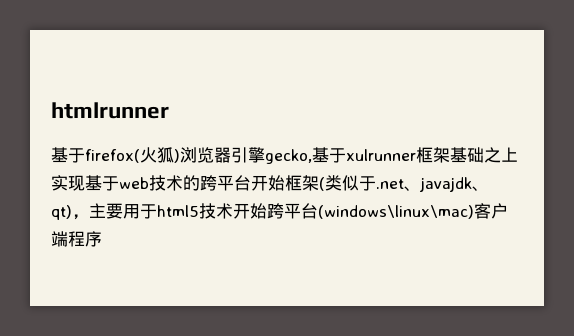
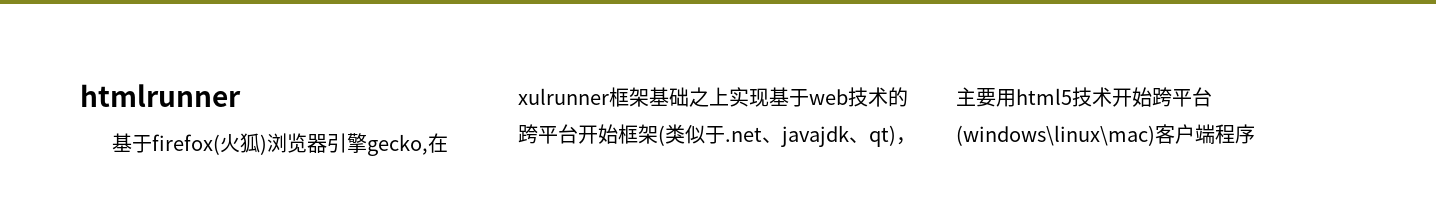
[312,147,346,163] 基于 -> [427,133,448,153] 在
[140,204,157,219] 于 -> (1016, 98) none

